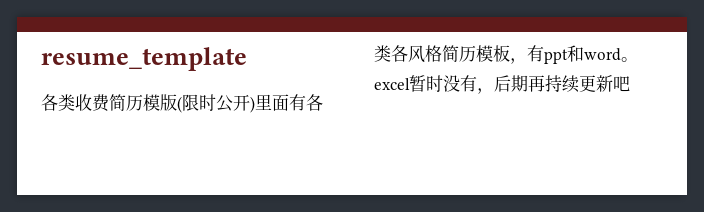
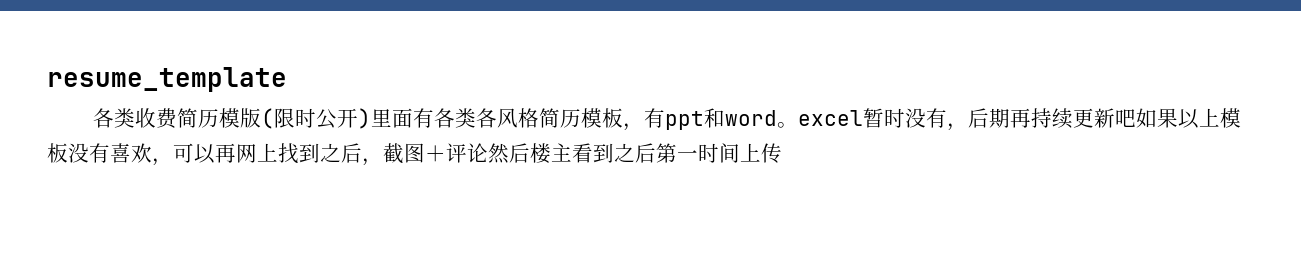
(630, 84) none -> [1135,108,1241,129] [47,143,782,166] 如果以上模板没有喜欢，可以再网上找到之后，截图＋评论然后楼主看到之后第一时间上传

